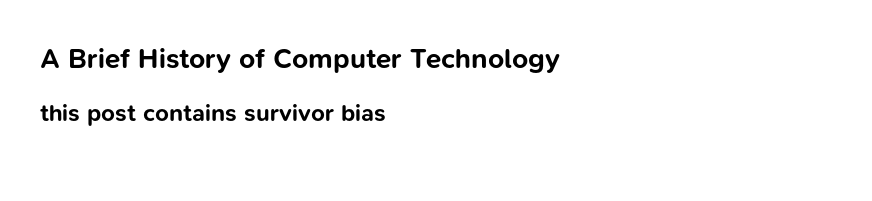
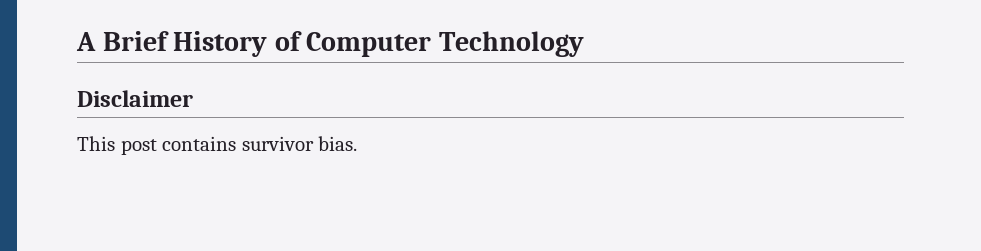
[40,104,80,122] this -> [77,90,193,107] [77,136,115,151] Disclaimer // This
[341,104,386,122] bias -> [318,136,358,151] bias.

